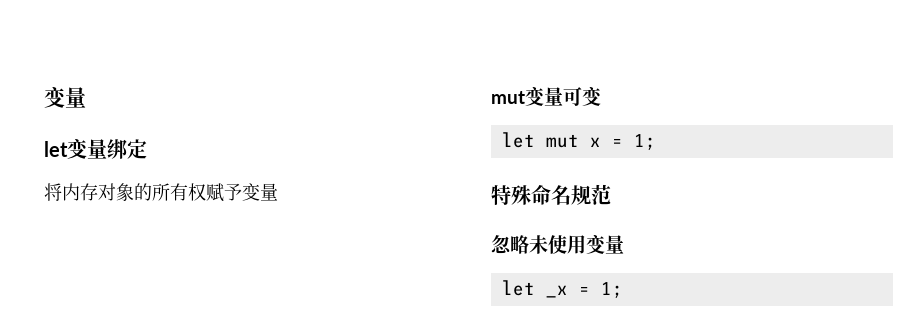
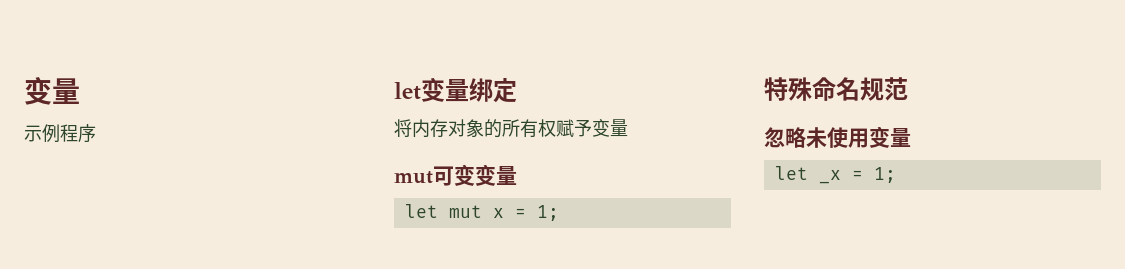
[44,86,86,108] 变量 -> [24,77,80,105] [24,124,96,143] 变量 // 示例程序
[525,86,602,106] 变量可变 -> [433,164,517,186] 可变变量

